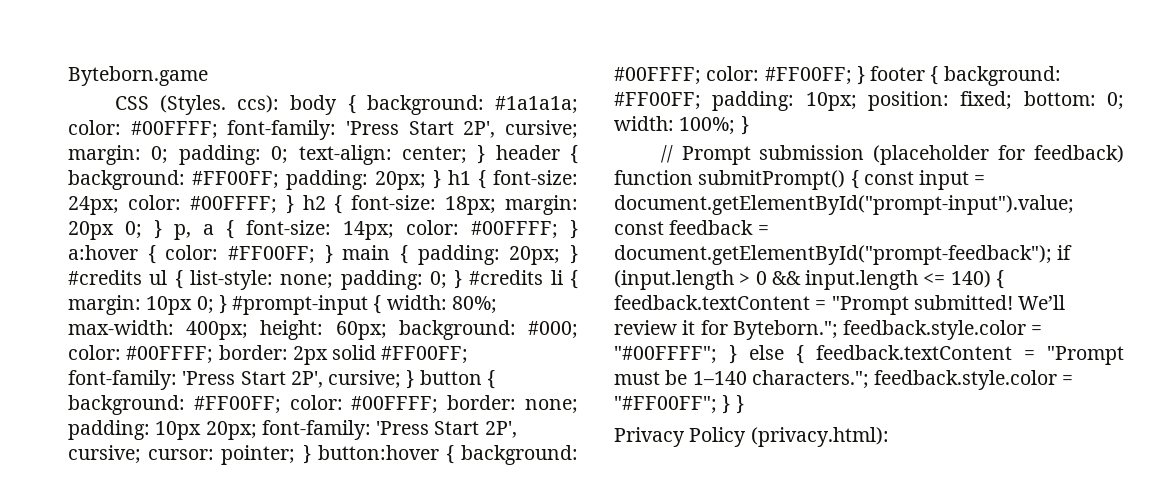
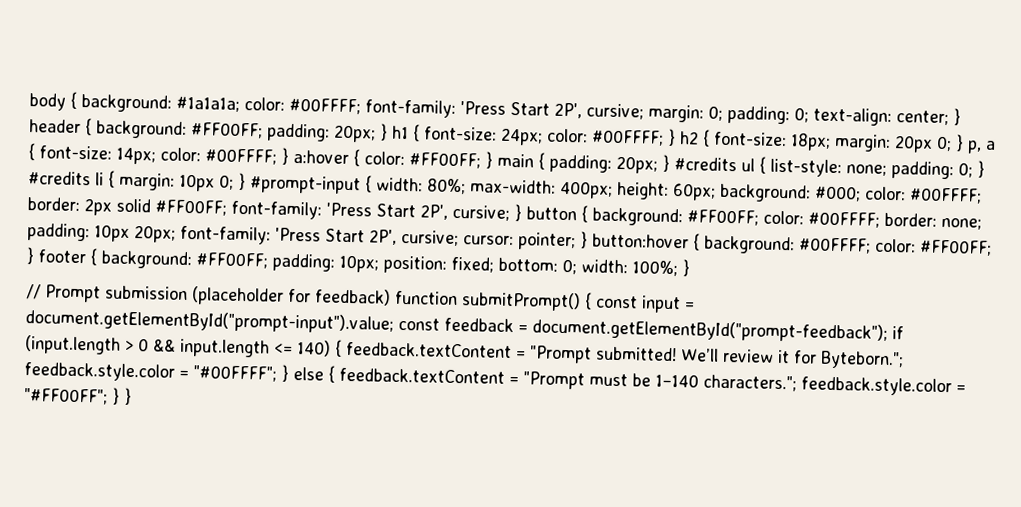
[68,66,208,86] [114,95,280,115] Byteborn.game // CSS (Styles. ccs): -> (29, 102) none
[614,427,889,447] // Privacy Policy (privacy.html): -> (132, 396) none

